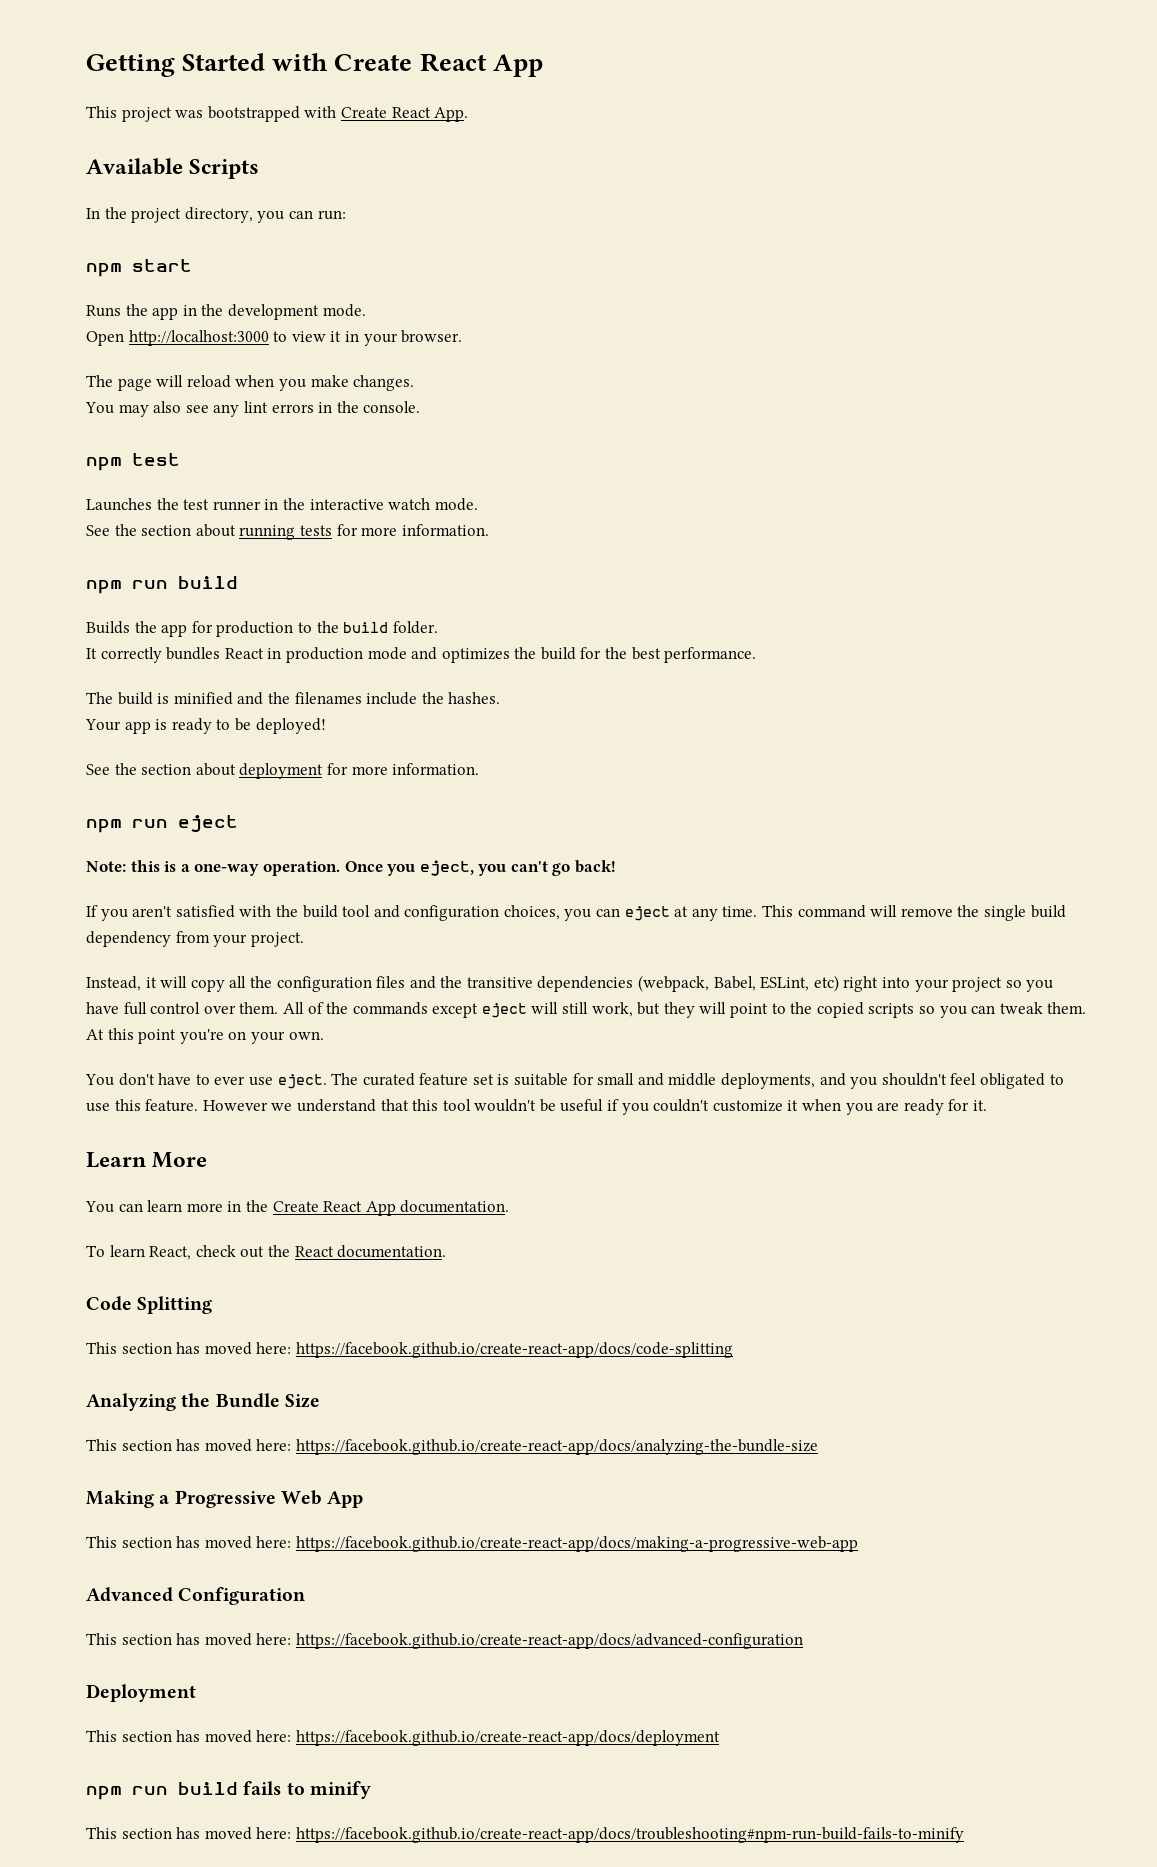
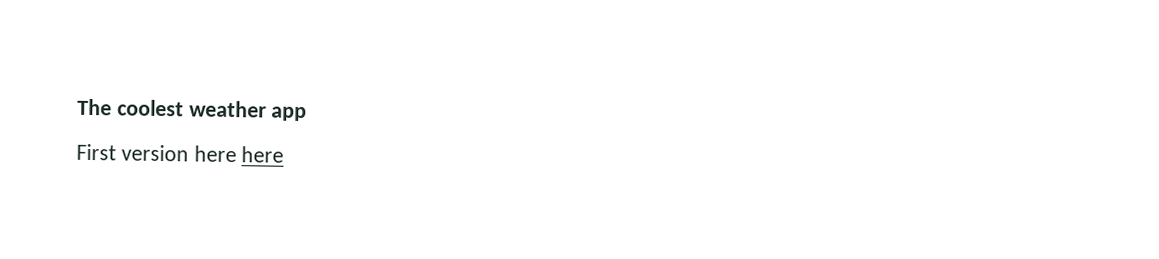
[86,53,543,77] [86,106,469,122] [86,158,260,179] [86,207,346,223] [86,259,192,277] [86,304,366,320] [86,330,463,346] [86,375,415,391] [85,401,421,417] [86,453,180,471] [86,498,478,511] [86,524,489,540] [86,576,238,594] [86,621,438,637] [86,647,757,663] [86,692,501,705] [85,718,326,734] [86,763,480,779] [86,815,238,833] [86,860,617,876] [86,905,1066,921] [86,931,304,947] [86,975,1054,992] [86,1002,1087,1018] [86,1028,324,1044] [85,1073,1064,1089] [86,1099,987,1115] [86,1152,208,1168] [85,1200,510,1216] [86,1245,447,1260] [86,1296,213,1314] [86,1342,733,1358] [86,1393,320,1411] [86,1439,818,1455] [86,1490,364,1508] [86,1536,858,1552] [86,1587,306,1605] [86,1633,803,1649] [86,1684,196,1702] [86,1730,720,1746] [86,1781,371,1800] [86,1827,964,1843] Getting Started with Create React App // This project was bootstrapped with Create React App. // Available Scripts // In the project directory, you can run: // npm start // Runs the app in the development mode. // Open http://localhost:3000 to view it in your browser. // The page will reload when you make changes. // You may also see any lint errors in the console. // npm test // Launches the test runner in the interactive watch mode. // See the section about running tests for more information. // npm run build // Builds the app for production to the build folder. // It correctly bundles React in production mode and optimizes the build for the best performance. // The build is minified and the filenames include the hashes. // Your app is ready to be deployed! // See the section about deployment for more information. // npm run eject // Note: this is a one-way operation. Once you eject, you can't go back! // If you aren't satisfied with the build tool and configuration choices, you can eject at any time. This command will remove the single build dependency from your project. // Instead, it will copy all the configuration files and the transitive dependencies (webpack, Babel, ESLint, etc) right into your project so you have full control over them. All of the commands except eject will still work, but they will point to the copied scripts so you can tweak them. At this point you're on your own. // You don't have to ever use eject. The curated feature set is suitable for small and middle deployments, and you shouldn't feel obligated to use this feature. However we understand that this tool wouldn't be useful if you couldn't customize it when you are ready for it. // Learn More // You can learn more in the Create React App documentation. // To learn React, check out the React documentation. // Code Splitting // This section has moved here: https://facebook.github.io/create-react-app/docs/code-splitting // Analyzing the Bundle Size // This section has moved here: https://facebook.github.io/create-react-app/docs/analyzing-the-bundle-size // Making a Progressive Web App // This section has moved here: https://facebook.github.io/create-react-app/docs/making-a-progressive-web-app // Advanced Configuration // This section has moved here: https://facebook.github.io/create-react-app/docs/advanced-configuration // Deployment // This section has moved here: https://facebook.github.io/create-react-app/docs/deployment // npm run build fails to minify // This section has moved here: https://facebook.github.io/create-react-app/docs/troubleshooting#npm-run-build-fails-to-minify -> [77,98,308,122] [76,143,285,163] The coolest weather app // First version here here

